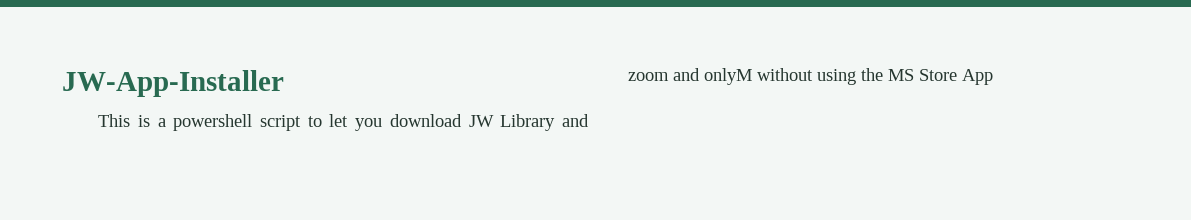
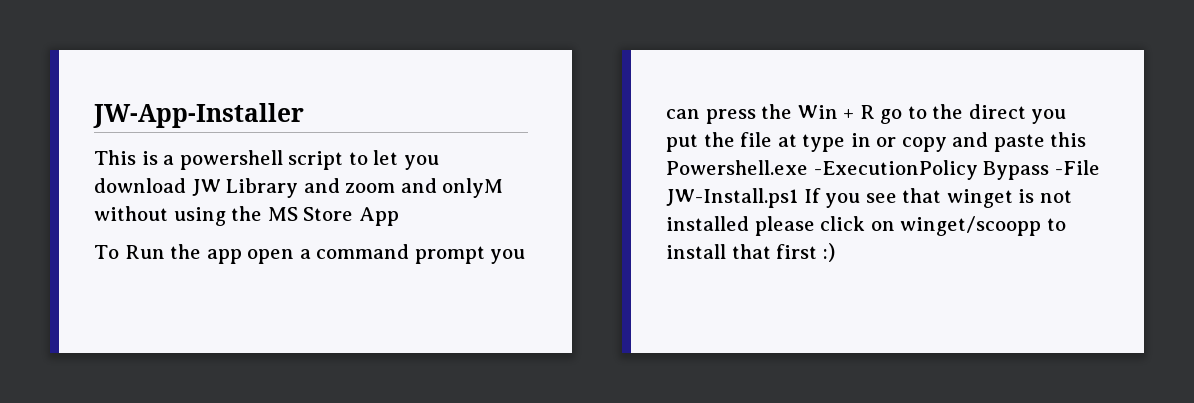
(993, 77) none -> [94,244,526,264] [666,104,1067,124] [666,132,1087,152] [666,160,1100,180] [666,188,1072,208] [666,216,1066,236] [666,243,835,262] // To Run the app open a command prompt you can press the Win + R go to the direct you put the file at type in or copy and paste this Powershell.exe -ExecutionPolicy Bypass -File JW-Install.ps1 If you see that winget is not installed please click on winget/scoopp to install that first :)

